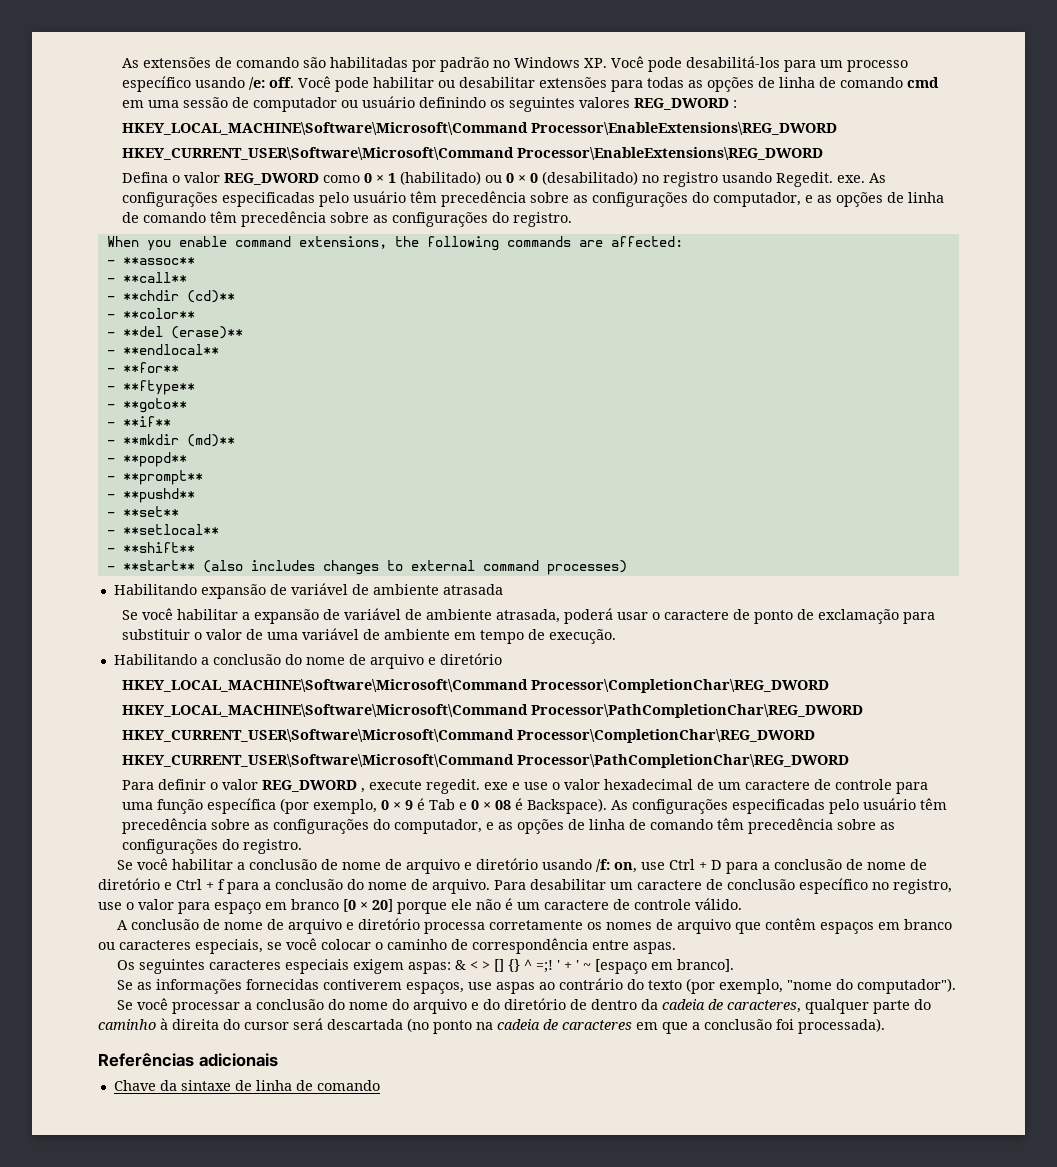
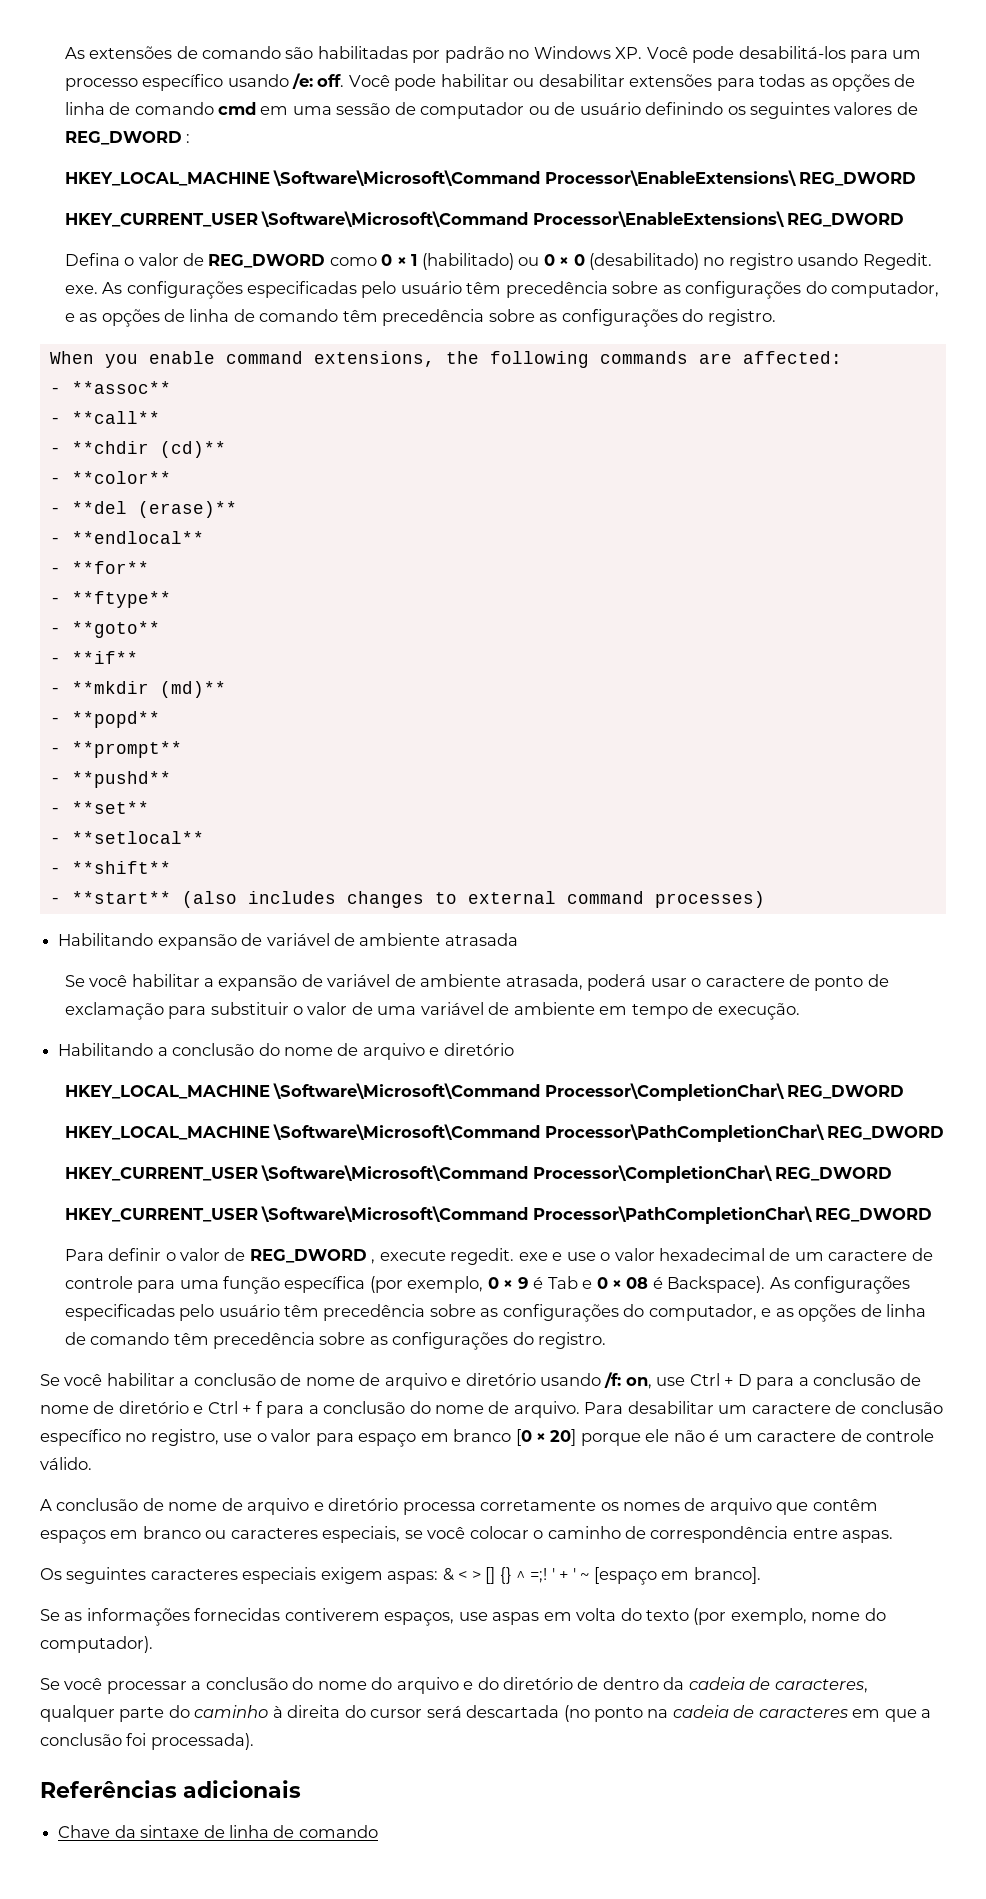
(359, 104) none -> [554,102,576,115] de
(631, 102) none -> [896,102,918,115] de
[122,122,838,135] [122,147,824,160] HKEY_LOCAL_MACHINE\Software\Microsoft\Command Processor\EnableExtensions\REG_DWORD // HKEY_CURRENT_USER\Software\Microsoft\Command Processor\EnableExtensions\REG_DWORD -> [64,170,916,186] [64,211,904,227] HKEY_LOCAL_MACHINE \Software\Microsoft\Command Processor\EnableExtensions\ REG_DWORD // HKEY_CURRENT_USER \Software\Microsoft\Command Processor\EnableExtensions\ REG_DWORD
(221, 177) none -> [182,253,204,266] de
[122,679,830,693] [122,704,864,718] [122,729,816,743] [122,754,850,768] HKEY_LOCAL_MACHINE\Software\Microsoft\Command Processor\CompletionChar\REG_DWORD // HKEY_LOCAL_MACHINE\Software\Microsoft\Command Processor\PathCompletionChar\REG_DWORD // HKEY_CURRENT_USER\Software\Microsoft\Command Processor\CompletionChar\REG_DWORD // HKEY_CURRENT_USER\Software\Microsoft\Command Processor\PathCompletionChar\REG_DWORD -> [64,1083,904,1101] [64,1124,944,1142] [64,1165,892,1183] [64,1206,932,1224] HKEY_LOCAL_MACHINE \Software\Microsoft\Command Processor\CompletionChar\ REG_DWORD // HKEY_LOCAL_MACHINE \Software\Microsoft\Command Processor\PathCompletionChar\ REG_DWORD // HKEY_CURRENT_USER \Software\Microsoft\Command Processor\CompletionChar\ REG_DWORD // HKEY_CURRENT_USER \Software\Microsoft\Command Processor\PathCompletionChar\ REG_DWORD
(259, 784) none -> [224,1248,246,1261] de
[539,978,624,990] ao contrário -> [543,1608,617,1621] em volta
[787,978,957,994] "nome do computador"). -> [811,1608,886,1621] [40,1636,153,1653] nome do computador).

